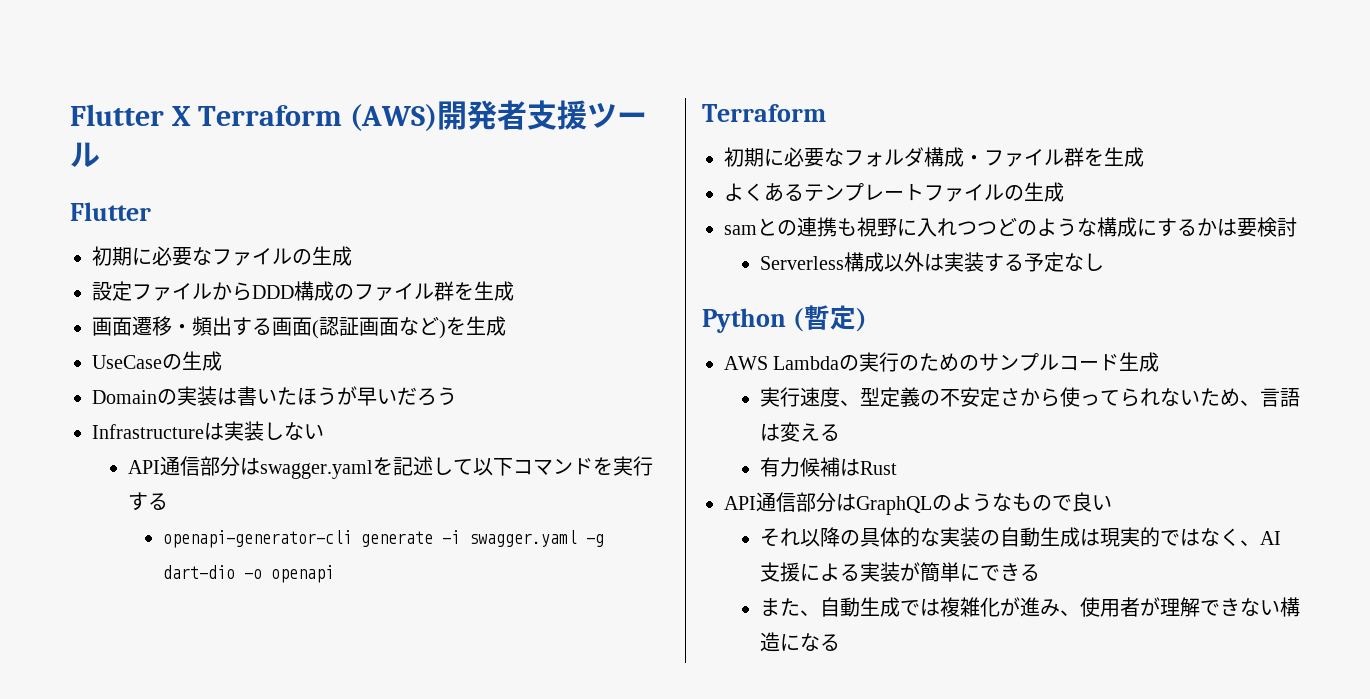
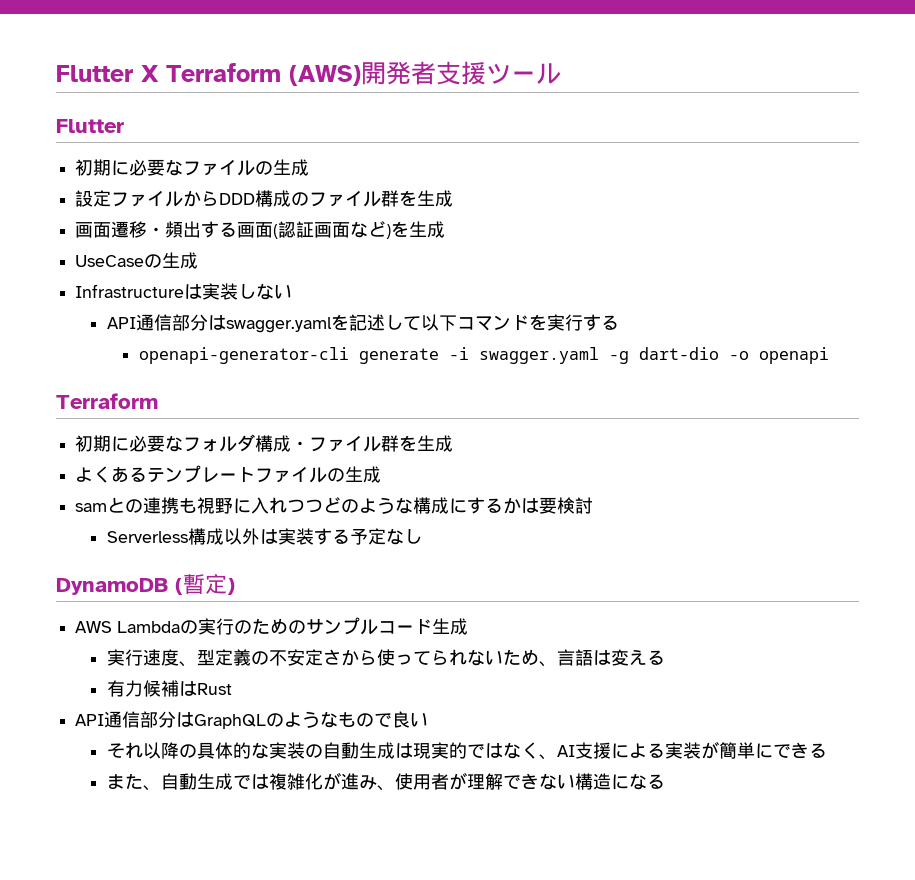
[92,386,457,406] // Domainの実装は書いたほうが早いだろう -> (199, 260) none
[702,308,786,333] Python -> [56,578,168,595] DynamoDB

